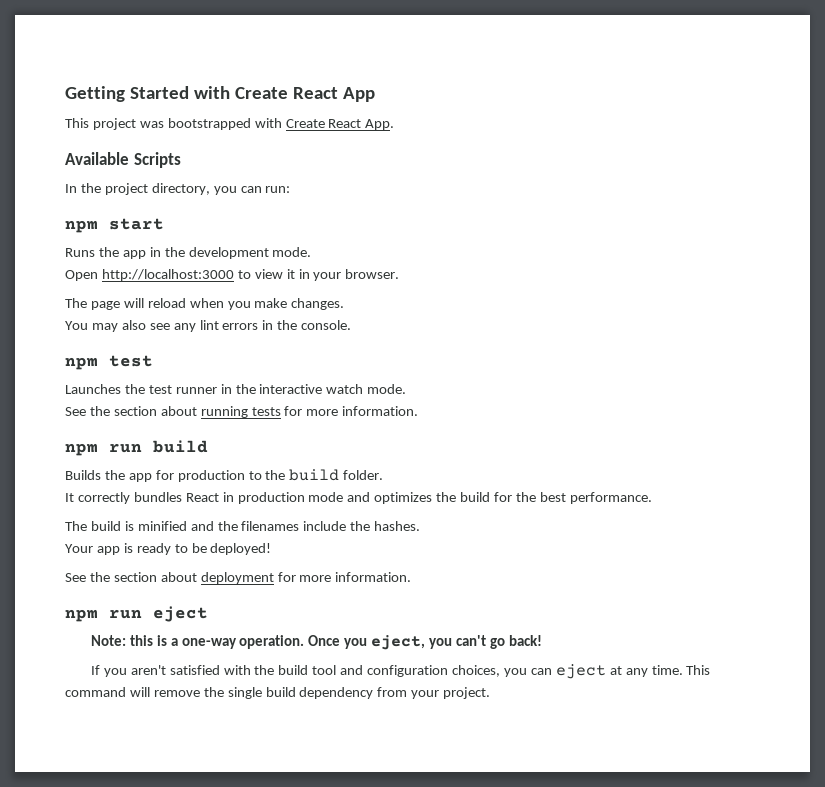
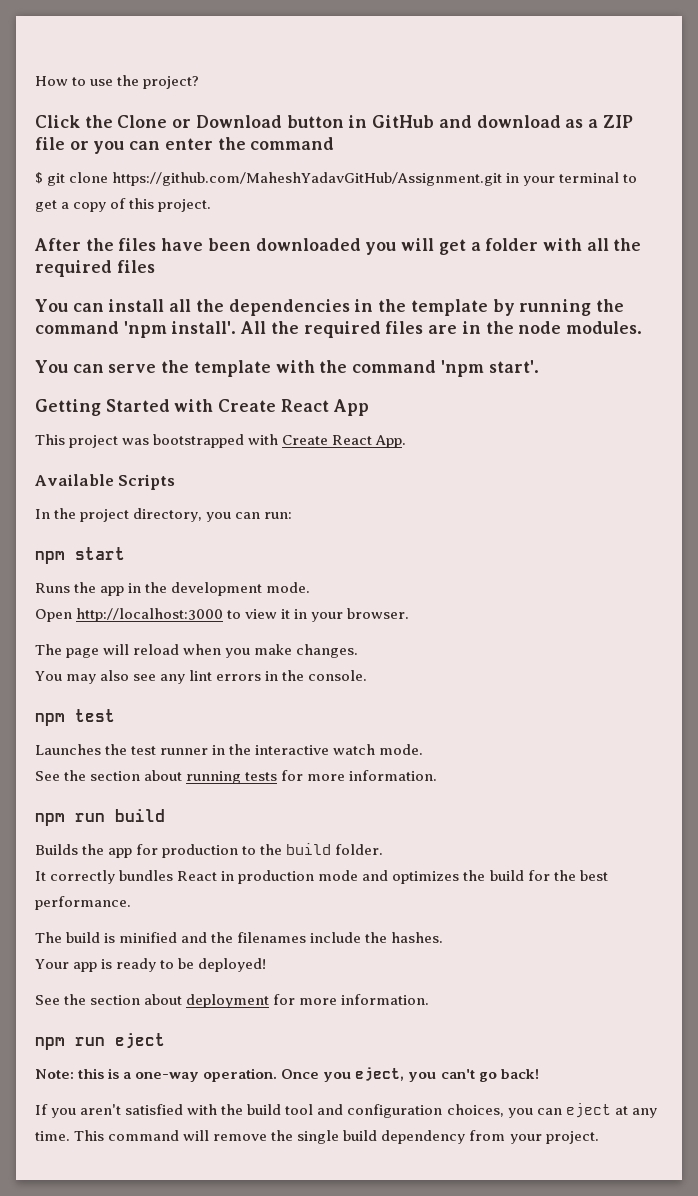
(65, 94) none -> [35,75,200,89] [35,115,633,128] [35,137,335,154] [35,172,638,186] [35,198,212,212] [34,238,642,255] [35,260,155,277] [35,299,624,316] [35,321,642,338] [35,360,539,377] How to use the project? // Click the Clone or Download button in GitHub and download as a ZIP file or you can enter the command // $ git clone https://github.com/MaheshYadavGitHub/Assignment.git in your terminal to get a copy of this project. // After the files have been downloaded you will get a folder with all the required files // You can install all the dependencies in the template by running the command 'npm install'. All the required files are in the node modules. // You can serve the template with the command 'npm start'. //

